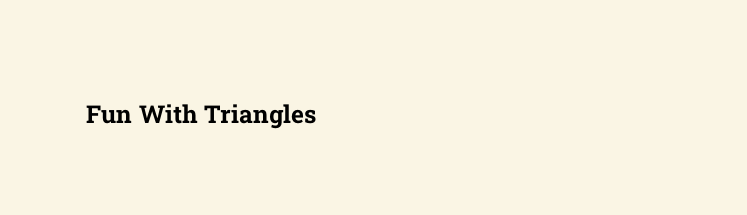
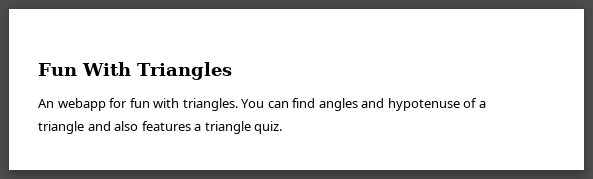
(317, 116) none -> [38,98,486,111] [38,121,283,134] // An webapp for fun with triangles. You can find angles and hypotenuse of a triangle and also features a triangle quiz.

